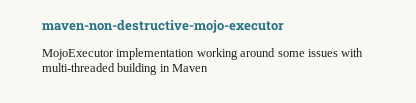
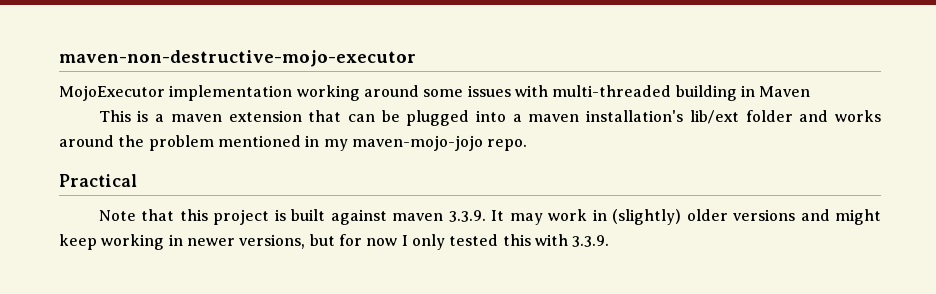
(209, 68) none -> [98,110,881,126] [59,135,528,151] [59,174,137,187] [98,209,882,225] [59,234,610,250] // This is a maven extension that can be plugged into a maven installation's lib/ext folder and works around the problem mentioned in my maven-mojo-jojo repo. // Practical // Note that this project is built against maven 3.3.9. It may work in (slightly) older versions and might keep working in newer versions, but for now I only tested this with 3.3.9.

